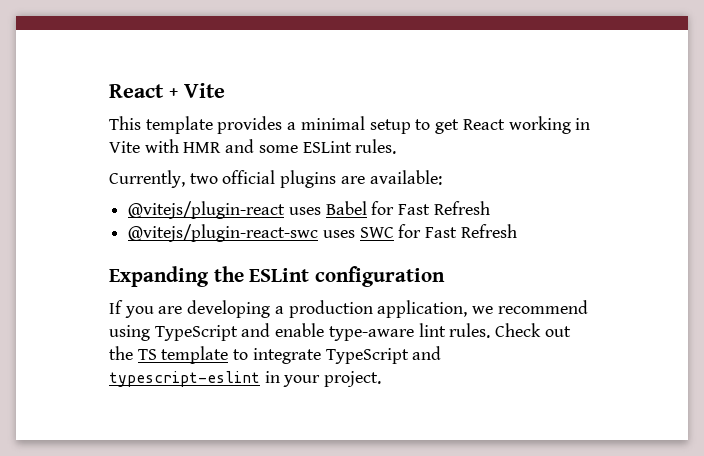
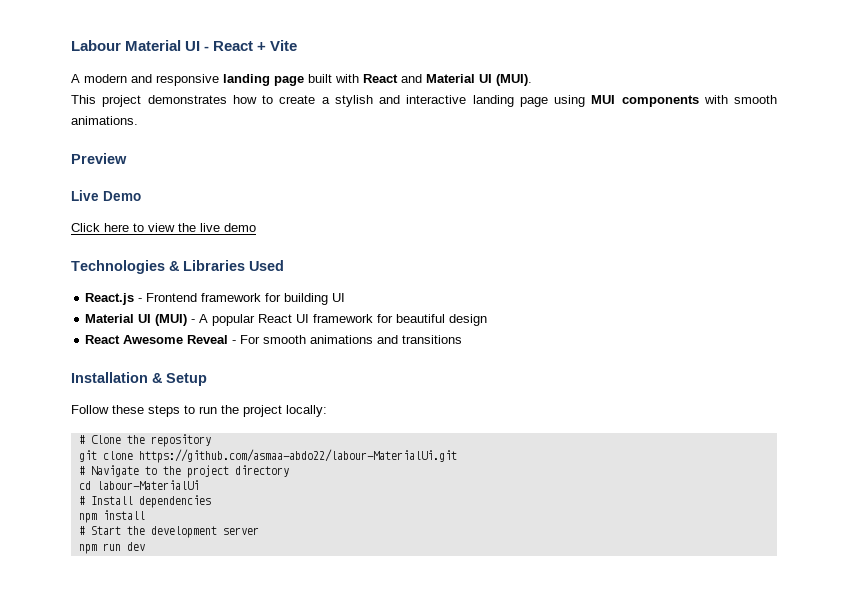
(109, 91) none -> [71,40,210,51] Labour Material UI -
[109,116,591,134] [109,139,397,154] [109,170,442,188] [128,201,490,219] [128,224,517,242] [109,266,445,287] [109,300,588,318] [109,323,571,341] [109,346,442,364] [109,371,382,387] This template provides a minimal setup to get React working in Vite with HMR and some ESLint rules. // Currently, two official plugins are available: // @vitejs/plugin-react uses Babel for Fast Refresh // @vitejs/plugin-react-swc uses SWC for Fast Refresh // Expanding the ESLint configuration // If you are developing a production application, we recommend using TypeScript and enable type-aware lint rules. Check out the TS template to integrate TypeScript and typescript-eslint in your project. -> [71,74,532,86] [71,95,777,107] [71,116,138,125] [71,153,127,164] [71,190,141,201] [71,223,256,232] [71,260,284,274] [85,293,346,305] [85,314,488,326] [85,335,463,344] [71,372,207,386] [71,405,327,417] [78,434,211,447] [78,449,457,463] [78,465,289,478] [78,480,199,490] [78,495,211,508] [78,510,145,523] [78,526,259,538] [78,542,145,554] A modern and responsive landing page built with React and Material UI (MUI). // This project demonstrates how to create a stylish and interactive landing page using MUI components with smooth animations. // Preview // Live Demo // Click here to view the live demo // Technologies & Libraries Used // React.js - Frontend framework for building UI // Material UI (MUI) - A popular React UI framework for beautiful design // React Awesome Reveal - For smooth animations and transitions // Installation & Setup // Follow these steps to run the project locally: // # Clone the repository // git clone https://github.com/asmaa-abdo22/labour-MaterialUi.git // # Navigate to the project directory // cd labour-MaterialUi // # Install dependencies // npm install // # Start the development server // npm run dev

